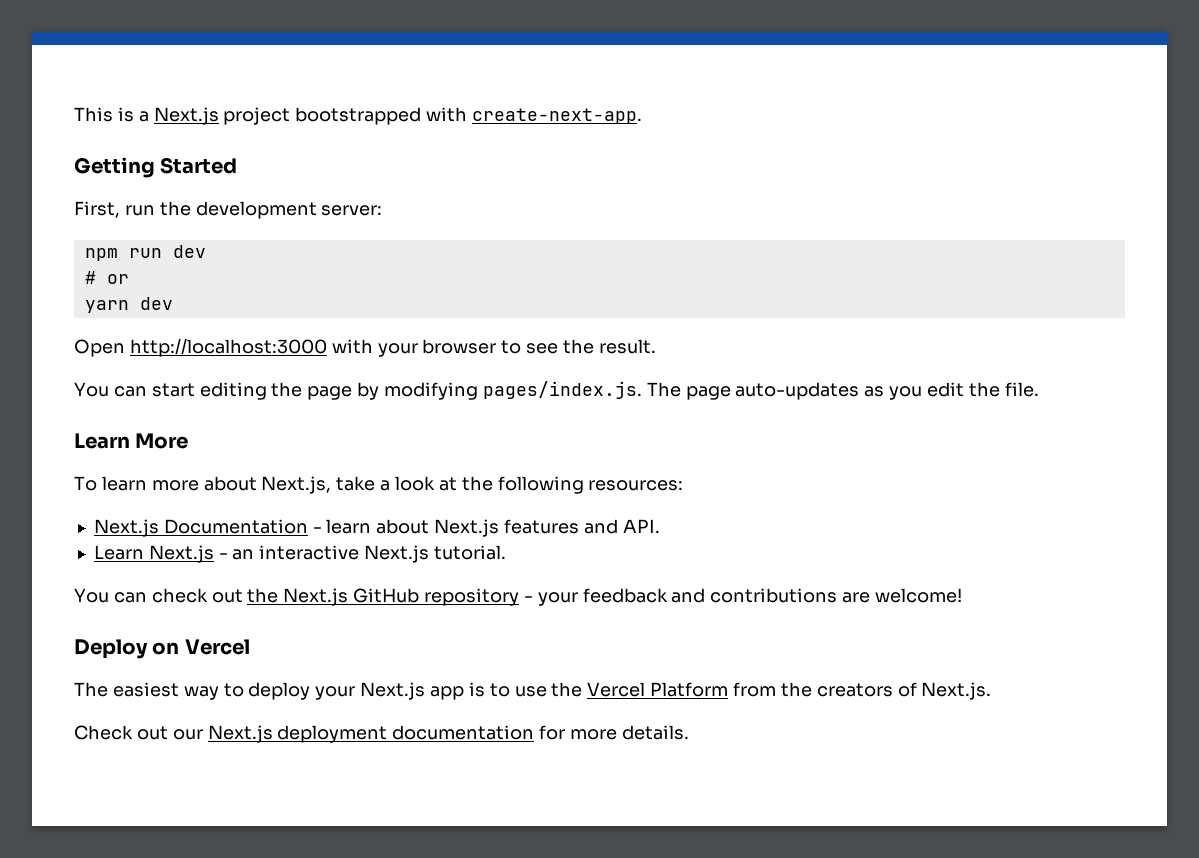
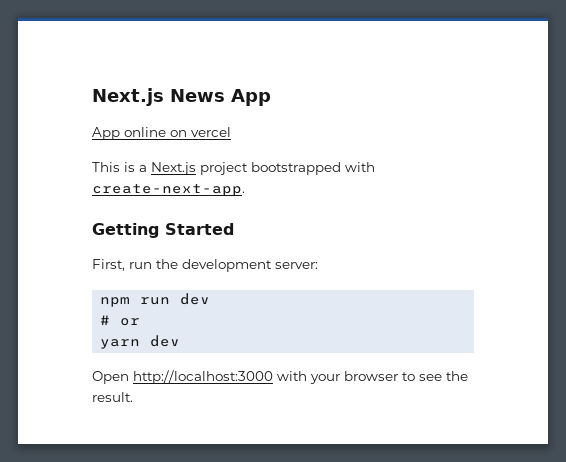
(74, 114) none -> [92,88,271,106] [92,127,231,140] Next.js News App // App online on vercel //
[74,381,1039,400] [74,433,189,449] [74,476,684,494] [93,519,660,537] [93,545,506,563] [74,588,963,606] [74,639,250,659] [74,682,992,700] [74,725,689,743] // You can start editing the page by modifying pages/index.js. The page auto-updates as you edit the file. // Learn More // To learn more about Next.js, take a look at the following resources: // Next.js Documentation - learn about Next.js features and API. // Learn Next.js - an interactive Next.js tutorial. // You can check out the Next.js GitHub repository - your feedback and contributions are welcome! // Deploy on Vercel // The easiest way to deploy your Next.js app is to use the Vercel Platform from the creators of Next.js. // Check out our Next.js deployment documentation for more details. -> (133, 397) none

